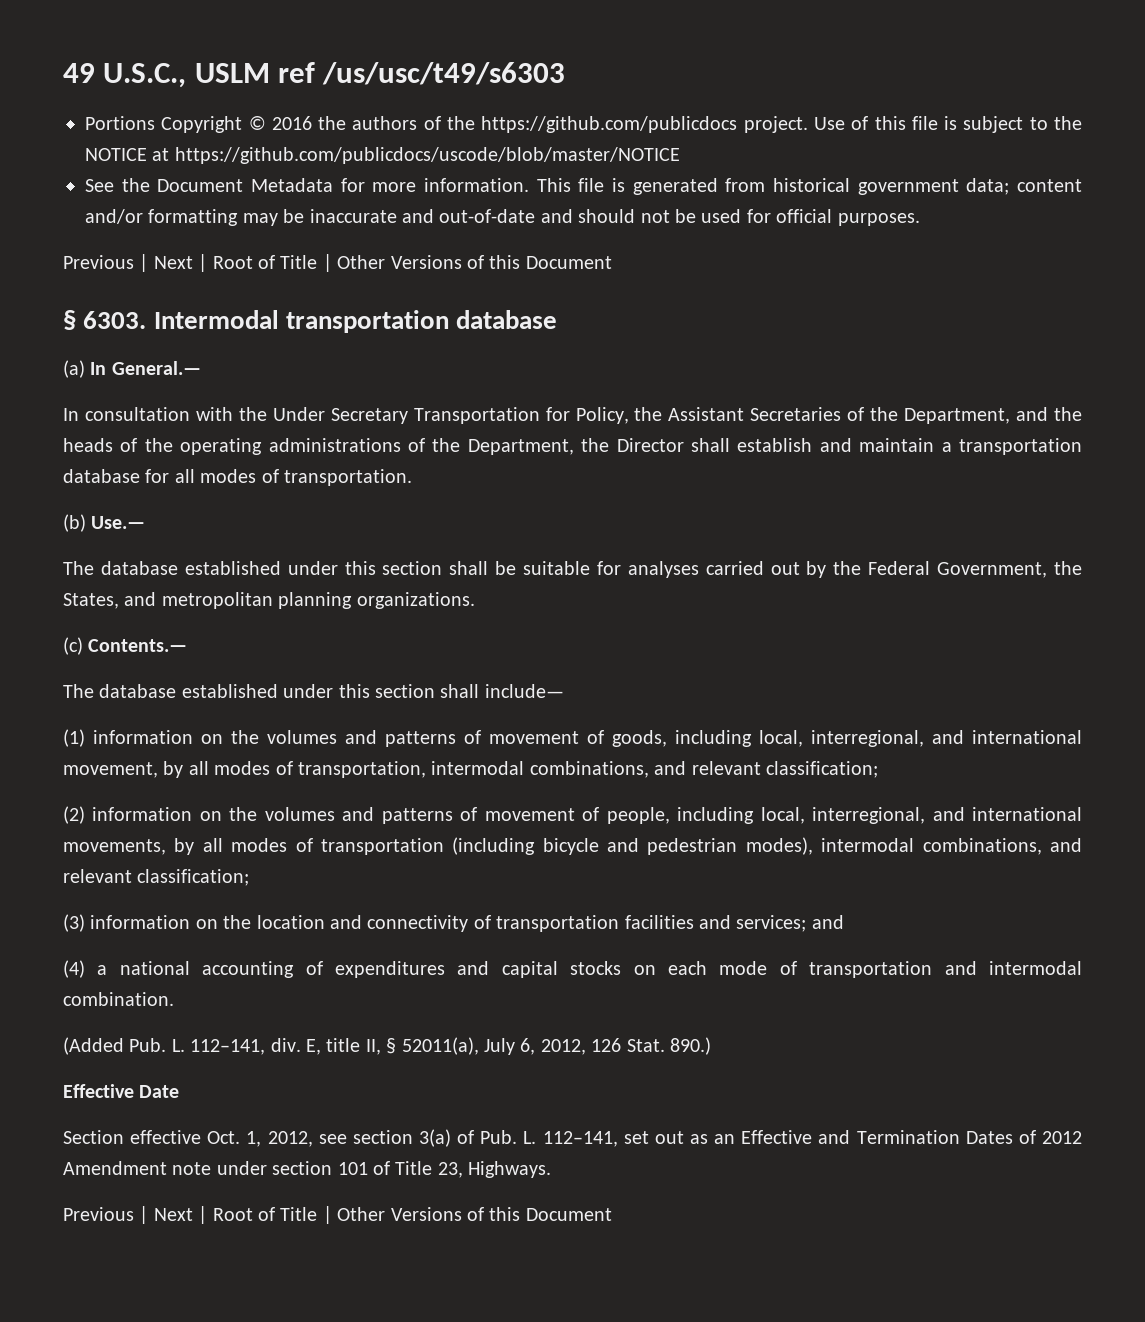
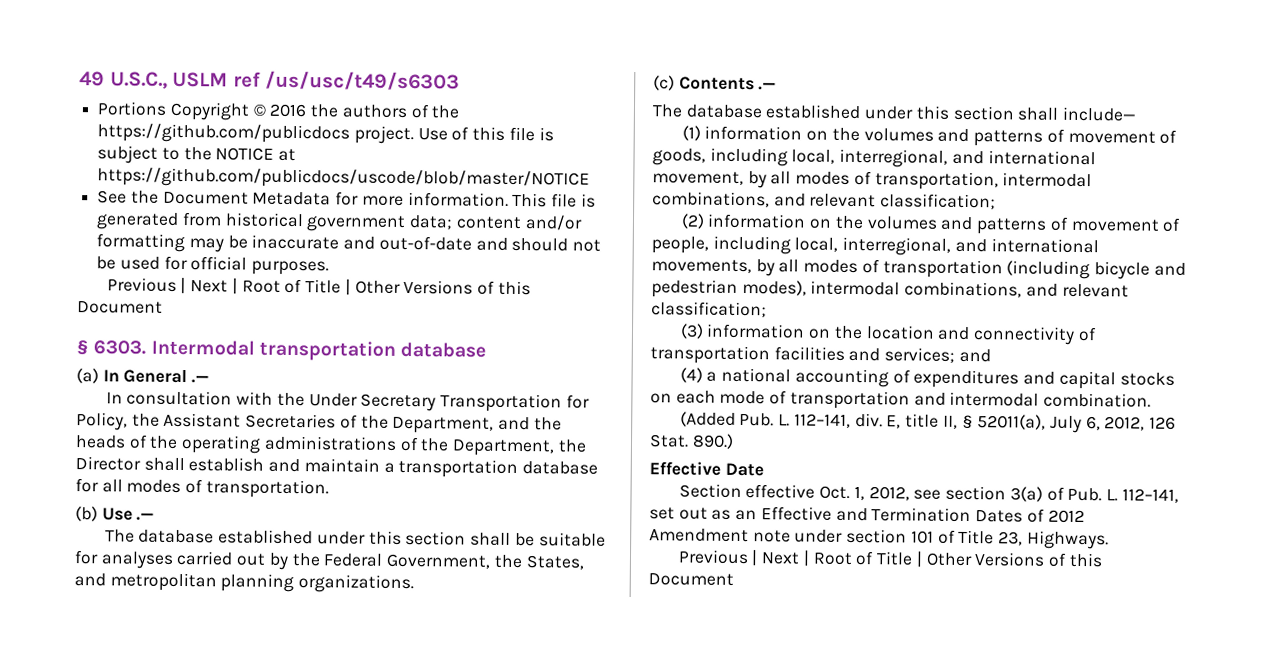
[111,361,201,375] General.— -> [123,369,210,384] General .—
[91,516,146,529] Use.— -> [101,507,155,521] Use .—
[88,639,188,652] Contents.— -> [678,76,777,91] Contents .—

